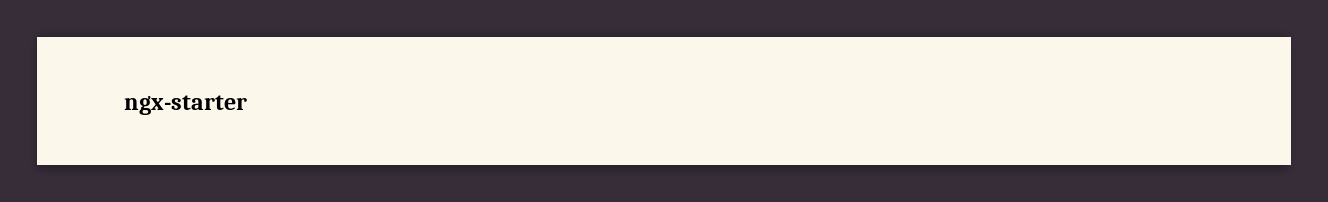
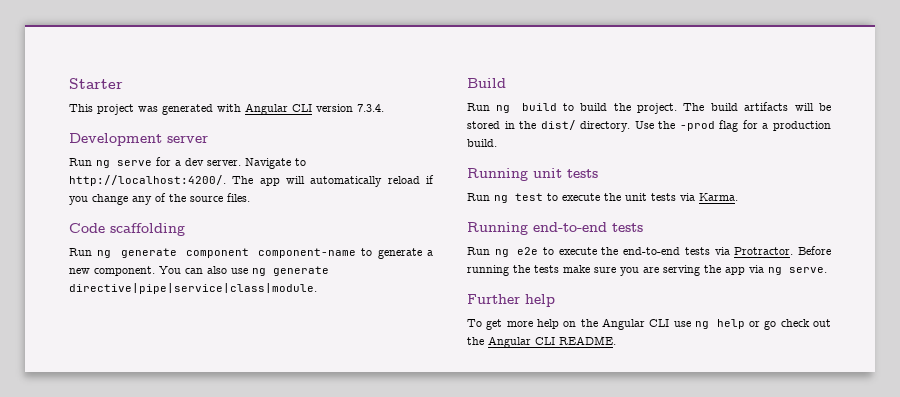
[124,95,247,115] ngx-starter -> [69,78,123,89] [69,103,384,115] [69,133,208,146] [69,157,306,169] [69,175,434,187] [69,193,250,205] [69,223,185,236] [69,248,433,259] [69,266,329,276] [69,283,317,294] [467,78,506,88] [467,102,831,114] [467,120,831,132] [467,139,497,147] [467,168,598,181] [467,193,738,203] [467,222,643,235] [467,246,831,257] [467,265,827,276] [467,294,555,307] [467,318,831,330] [467,336,616,348] Starter // This project was generated with Angular CLI version 7.3.4. // Development server // Run ng serve for a dev server. Navigate to http://localhost:4200/. The app will automatically reload if you change any of the source files. // Code scaffolding // Run ng generate component component-name to generate a new component. You can also use ng generate directive|pipe|service|class|module. // Build // Run ng build to build the project. The build artifacts will be stored in the dist/ directory. Use the -prod flag for a production build. // Running unit tests // Run ng test to execute the unit tests via Karma. // Running end-to-end tests // Run ng e2e to execute the end-to-end tests via Protractor. Before running the tests make sure you are serving the app via ng serve. // Further help // To get more help on the Angular CLI use ng help or go check out the Angular CLI README.

